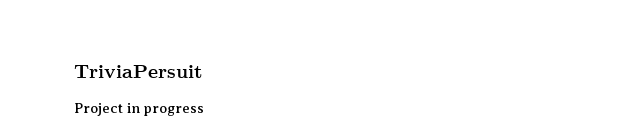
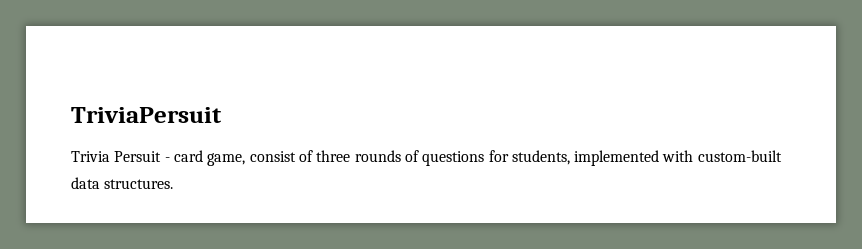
[74,103,204,116] Project in progress -> [71,150,782,166] [71,177,174,189] Trivia Persuit - card game, consist of three rounds of questions for students, implemented with custom-built data structures.

